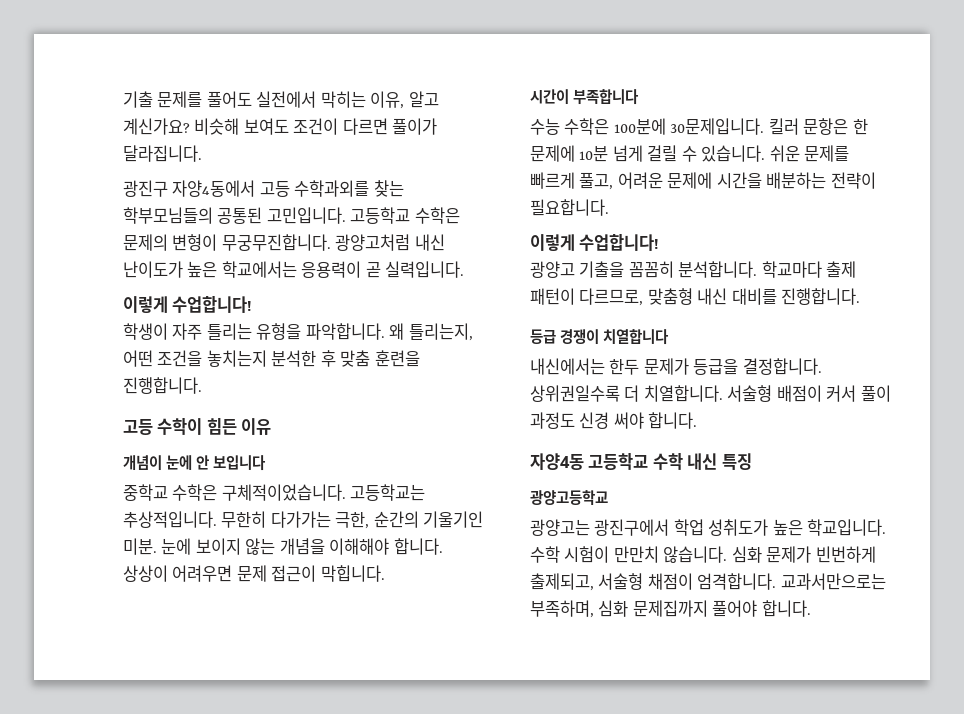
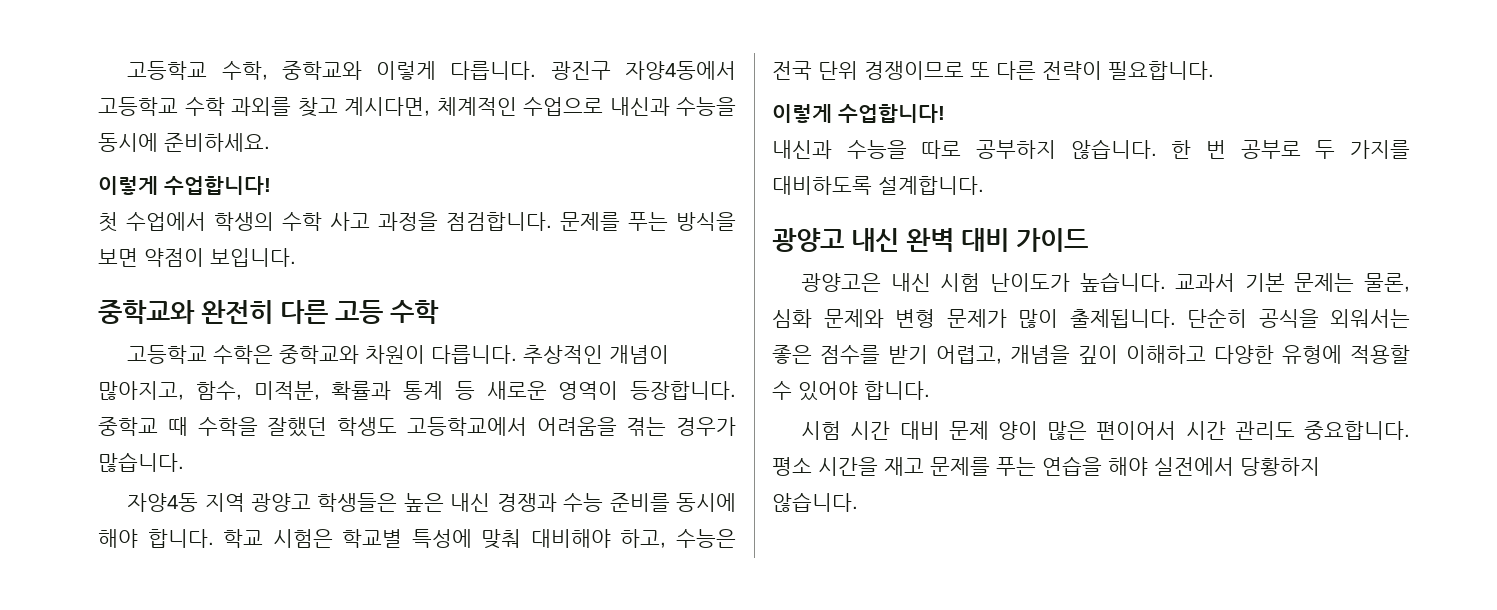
[123,91,439,109] [123,118,438,135] [123,145,202,162] [123,180,404,197] [123,207,460,224] [123,234,445,251] [123,261,465,278] [123,296,253,313] [123,323,473,341] [123,350,420,367] [123,377,202,394] [123,418,272,435] [123,455,266,471] [123,484,426,501] [123,511,484,529] [123,538,443,555] [123,565,385,582] [530,89,639,105] [530,118,868,135] [530,145,850,162] [530,172,876,190] [530,199,609,216] [530,234,660,251] [530,261,857,278] [530,288,861,306] [530,329,669,345] [530,358,822,375] [530,385,891,402] [530,412,698,429] [530,453,752,470] [530,490,608,505] [530,519,887,536] [530,546,876,563] [530,573,886,591] [530,600,811,618] 기출 문제를 풀어도 실전에서 막히는 이유, 알고 계신가요? 비슷해 보여도 조건이 다르면 풀이가 달라집니다. // 광진구 자양4동에서 고등 수학과외를 찾는 학부모님들의 공통된 고민입니다. 고등학교 수학은 문제의 변형이 무궁무진합니다. 광양고처럼 내신 난이도가 높은 학교에서는 응용력이 곧 실력입니다. // 이렇게 수업합니다! // 학생이 자주 틀리는 유형을 파악합니다. 왜 틀리는지, 어떤 조건을 놓치는지 분석한 후 맞춤 훈련을 진행합니다. // 고등 수학이 힘든 이유 // 개념이 눈에 안 보입니다 // 중학교 수학은 구체적이었습니다. 고등학교는 추상적입니다. 무한히 다가가는 극한, 순간의 기울기인 미분. 눈에 보이지 않는 개념을 이해해야 합니다. 상상이 어려우면 문제 접근이 막힙니다. // 시간이 부족합니다 // 수능 수학은 100분에 30문제입니다. 킬러 문항은 한 문제에 10분 넘게 걸릴 수 있습니다. 쉬운 문제를 빠르게 풀고, 어려운 문제에 시간을 배분하는 전략이 필요합니다. // 이렇게 수업합니다! // 광양고 기출을 꼼꼼히 분석합니다. 학교마다 출제 패턴이 다르므로, 맞춤형 내신 대비를 진행합니다. // 등급 경쟁이 치열합니다 // 내신에서는 한두 문제가 등급을 결정합니다. 상위권일수록 더 치열합니다. 서술형 배점이 커서 풀이 과정도 신경 써야 합니다. // 자양4동 고등학교 수학 내신 특징 // 광양고등학교 // 광양고는 광진구에서 학업 성취도가 높은 학교입니다. 수학 시험이 만만치 않습니다. 심화 문제가 빈번하게 출제되고, 서술형 채점이 엄격합니다. 교과서만으로는 부족하며, 심화 문제집까지 풀어야 합니다. -> [127,61,736,80] [98,97,736,117] [98,133,270,152] [98,176,271,195] [98,212,736,232] [98,248,296,267] [98,300,440,324] [127,345,670,364] [98,381,736,400] [98,417,736,437] [98,452,184,472] [127,493,737,512] [98,529,736,549] [772,61,1214,80] [772,104,945,123] [772,139,1410,159] [772,176,984,195] [772,228,1089,252] [801,272,1411,292] [772,308,1410,328] [772,345,1410,364] [772,381,930,401] [801,421,1410,440] [772,456,1320,476] [772,492,858,512] 고등학교 수학, 중학교와 이렇게 다릅니다. 광진구 자양4동에서 고등학교 수학 과외를 찾고 계시다면, 체계적인 수업으로 내신과 수능을 동시에 준비하세요. // 이렇게 수업합니다! // 첫 수업에서 학생의 수학 사고 과정을 점검합니다. 문제를 푸는 방식을 보면 약점이 보입니다. // 중학교와 완전히 다른 고등 수학 // 고등학교 수학은 중학교와 차원이 다릅니다. 추상적인 개념이 많아지고, 함수, 미적분, 확률과 통계 등 새로운 영역이 등장합니다. 중학교 때 수학을 잘했던 학생도 고등학교에서 어려움을 겪는 경우가 많습니다. // 자양4동 지역 광양고 학생들은 높은 내신 경쟁과 수능 준비를 동시에 해야 합니다. 학교 시험은 학교별 특성에 맞춰 대비해야 하고, 수능은 전국 단위 경쟁이므로 또 다른 전략이 필요합니다. // 이렇게 수업합니다! // 내신과 수능을 따로 공부하지 않습니다. 한 번 공부로 두 가지를 대비하도록 설계합니다. // 광양고 내신 완벽 대비 가이드 // 광양고은 내신 시험 난이도가 높습니다. 교과서 기본 문제는 물론, 심화 문제와 변형 문제가 많이 출제됩니다. 단순히 공식을 외워서는 좋은 점수를 받기 어렵고, 개념을 깊이 이해하고 다양한 유형에 적용할 수 있어야 합니다. // 시험 시간 대비 문제 양이 많은 편이어서 시간 관리도 중요합니다. 평소 시간을 재고 문제를 푸는 연습을 해야 실전에서 당황하지 않습니다.

